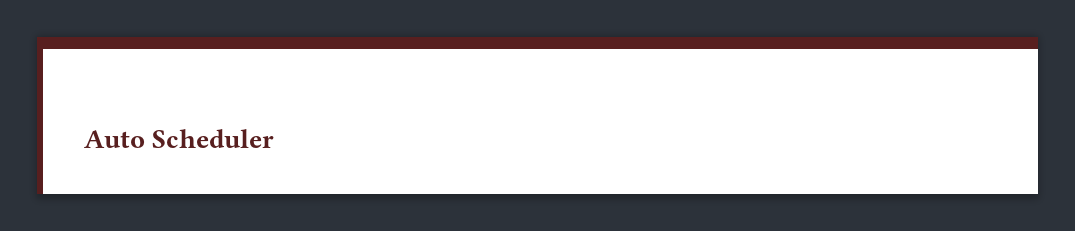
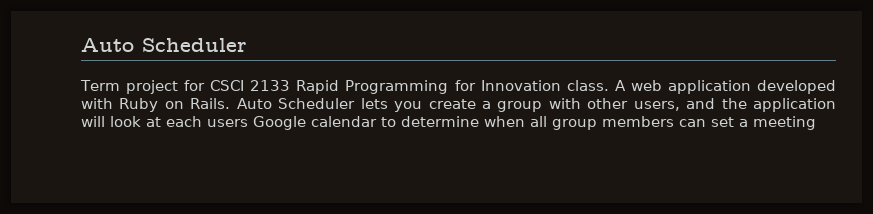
[84,129,275,148] Auto Scheduler -> [81,38,247,52] [80,80,836,94] [81,98,836,112] [81,116,816,130] Auto Scheduler // Term project for CSCI 2133 Rapid Programming for Innovation class. A web application developed with Ruby on Rails. Auto Scheduler lets you create a group with other users, and the application will look at each users Google calendar to determine when all group members can set a meeting

